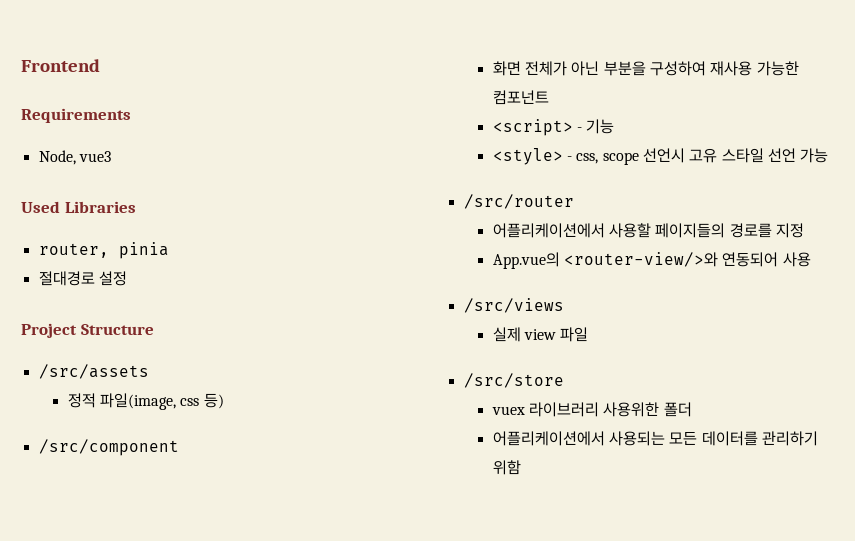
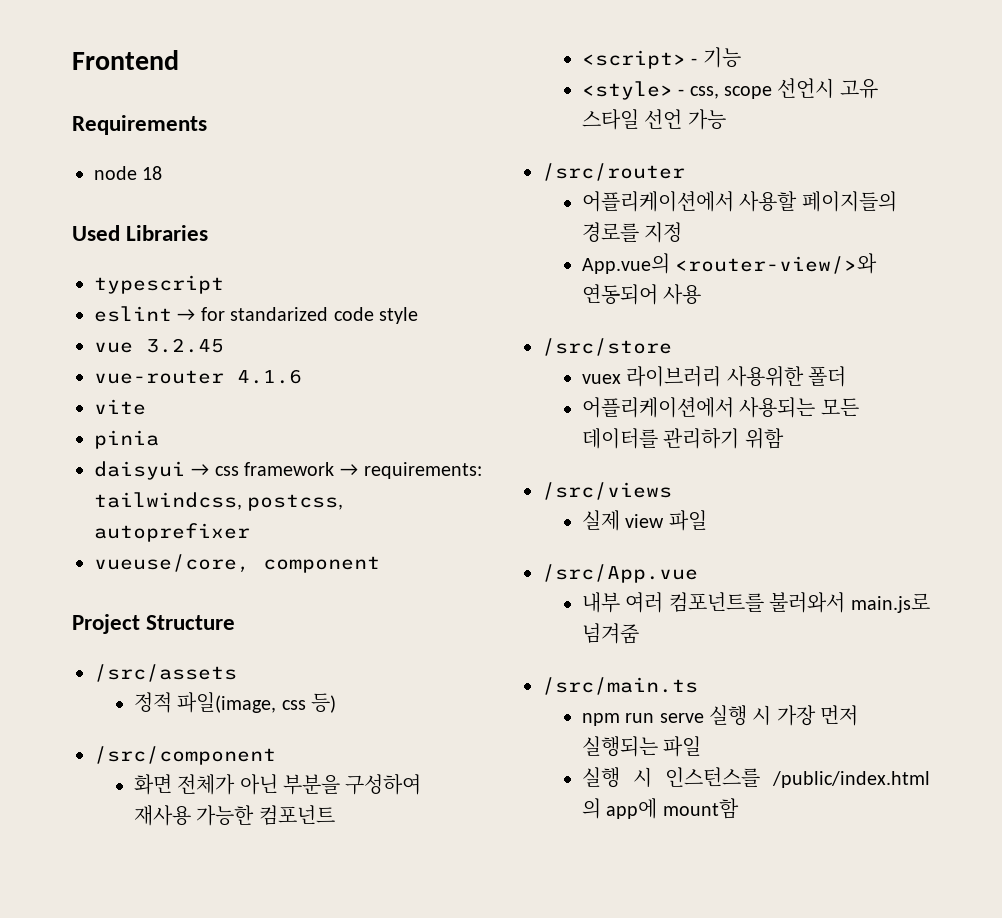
[38,150,111,165] Node, vue3 -> [94,166,163,180] node 18
[38,242,169,259] [38,271,127,286] router, pinia // 절대경로 설정 -> [94,275,224,294] [94,306,418,324] [94,338,224,353] [94,369,302,384] [94,399,146,415] [94,430,159,449] [94,461,483,480] [94,492,344,511] [94,523,250,542] [94,554,380,573] typescript // eslint → for standarized code style // vue 3.2.45 // vue-router 4.1.6 // vite // pinia // daisyui → css framework → requirements: tailwindcss, postcss, autoprefixer // vueuse/core, component
[463,298,564,313] [492,327,589,342] // /src/views // 실제 view 파일 -> (702, 294) none
(521, 467) none -> [542,482,672,500] [581,510,707,531] [542,564,698,583] [581,592,930,613] [581,623,639,644] [542,677,698,695] [581,705,859,726] [581,736,702,757] [581,767,930,788] [581,798,739,819] // /src/views // 실제 view 파일 // /src/App.vue // 내부 여러 컴포넌트를 불러와서 main.js로 넘겨줌 // /src/main.ts // npm run serve 실행 시 가장 먼저 실행되는 파일 // 실행 시 인스턴스를 /public/index.html 의 app에 mount함

